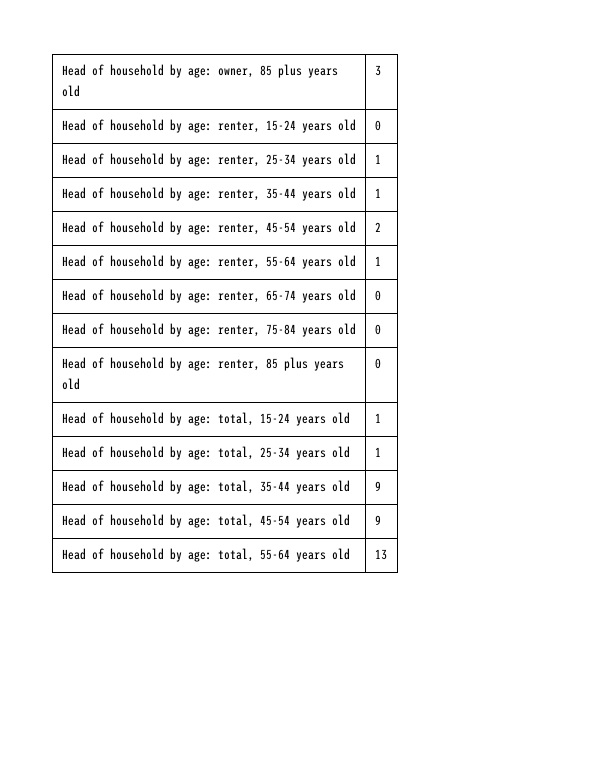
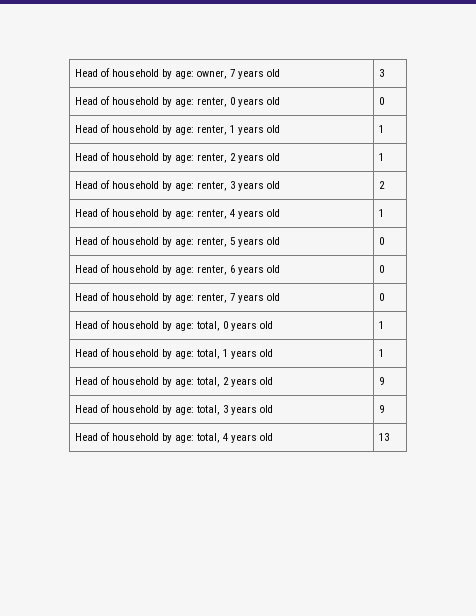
[259,64,302,78] 85 plus -> [230,69,236,77] 7
[265,119,356,133] [374,120,381,131] [61,153,356,167] [374,154,381,164] [61,187,356,201] [374,188,381,198] [61,221,296,235] 15-24 years old | 0 // Head of household by age: renter, 25-34 years old | 1 // Head of household by age: renter, 35-44 years old | 1 // Head of household by age: renter, 45-54 -> [230,97,281,107] [379,97,385,105] [75,124,281,135] [379,125,385,133] [75,152,281,163] [379,153,385,161] [75,180,236,191] 0 years old | 0 // Head of household by age: renter, 1 years old | 1 // Head of household by age: renter, 2 years old | 1 // Head of household by age: renter, 3
[265,255,356,269] [374,256,381,266] [61,289,356,303] [374,290,381,301] [61,323,356,337] [374,324,381,335] [61,357,308,371] 55-64 years old | 1 // Head of household by age: renter, 65-74 years old | 0 // Head of household by age: renter, 75-84 years old | 0 // Head of household by age: renter, 85 plus -> [230,209,281,219] [379,209,385,217] [75,236,281,247] [379,237,385,245] [75,264,281,275] [379,265,385,273] [75,292,236,303] 4 years old | 1 // Head of household by age: renter, 5 years old | 0 // Head of household by age: renter, 6 years old | 0 // Head of household by age: renter, 7
[259,412,350,426] [374,413,381,423] [61,446,350,460] [374,447,381,457] [61,480,350,494] [374,481,381,491] [61,514,350,528] [374,515,381,525] [61,548,290,562] 15-24 years old | 1 // Head of household by age: total, 25-34 years old | 1 // Head of household by age: total, 35-44 years old | 9 // Head of household by age: total, 45-54 years old | 9 // Head of household by age: total, 55-64 -> [223,321,274,331] [379,321,385,329] [75,348,274,359] [379,349,385,357] [75,376,274,387] [379,377,385,385] [75,404,274,415] [379,405,385,413] [75,432,229,443] 0 years old | 1 // Head of household by age: total, 1 years old | 1 // Head of household by age: total, 2 years old | 9 // Head of household by age: total, 3 years old | 9 // Head of household by age: total, 4

